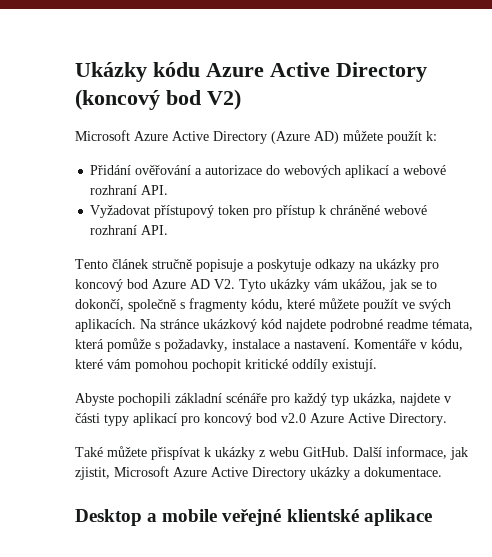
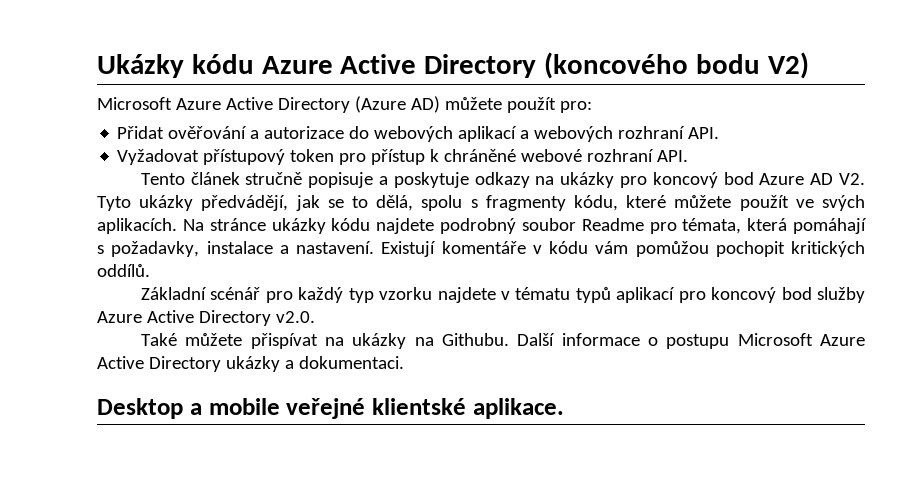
[75,89,201,110] (koncový bod -> [544,52,760,79] (koncového bodu
[426,131,437,141] [90,165,132,175] k: // Přidání -> [559,101,592,113] [117,126,165,139] pro: // Přidat
[403,165,447,175] webové -> [534,126,614,142] webových
[314,279,386,291] vám ukážou, -> [201,195,289,211] předvádějí,
[75,299,176,312] dokončí, společně -> [376,195,463,211] dělá, spolu
[203,319,428,332] ukázkový kód najdete podrobné readme -> [271,218,677,234] ukázky kódu najdete podrobný soubor Readme pro
[107,338,151,352] pomůže -> [793,218,867,234] pomáhají
[354,339,463,351] [75,359,377,372] [75,393,267,406] Komentáře v kódu, které vám pomohou pochopit kritické oddíly existují. // Abyste pochopili základní scénáře -> [381,241,865,257] [97,264,150,277] [140,287,261,300] Existují komentáře v kódu vám pomůžou pochopit kritických oddílů. // Základní scénář
[353,393,396,405] ukázka, -> [379,287,433,300] vzorku
[75,413,129,426] části typy -> [515,287,611,303] tématu typů
[281,413,447,426] v2.0 Azure Active Directory. -> [816,287,865,303] [97,310,315,326] služby Azure Active Directory v2.0.
[204,446,468,460] [75,467,110,480] k ukázky z webu GitHub. Další informace, jak zjistit, -> [324,333,730,349] na ukázky na Githubu. Další informace o postupu
[364,467,442,477] dokumentace. -> [298,356,404,369] dokumentaci.
[363,509,432,526] aplikace -> [472,398,564,419] aplikace.

